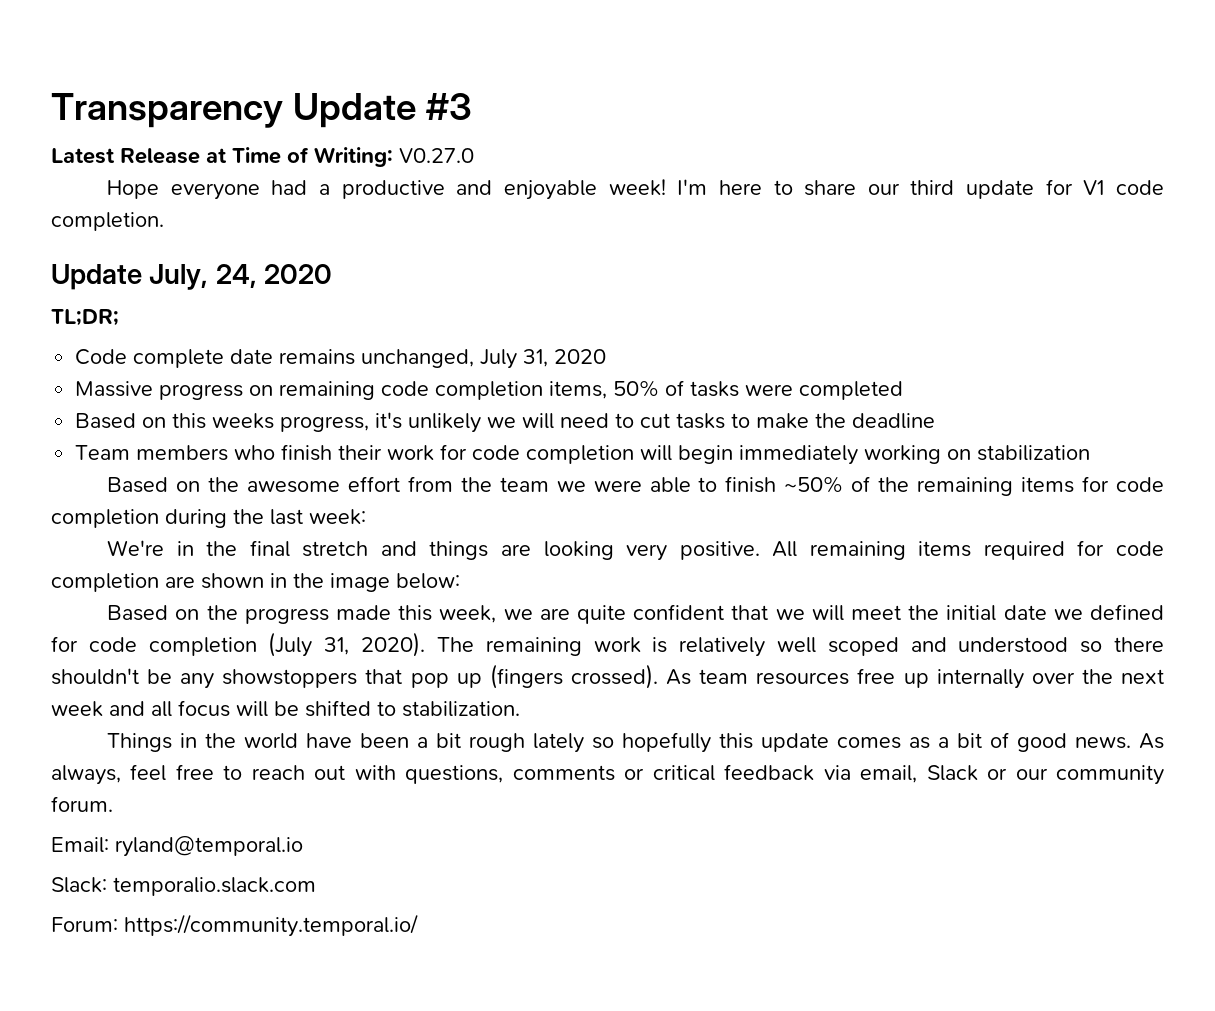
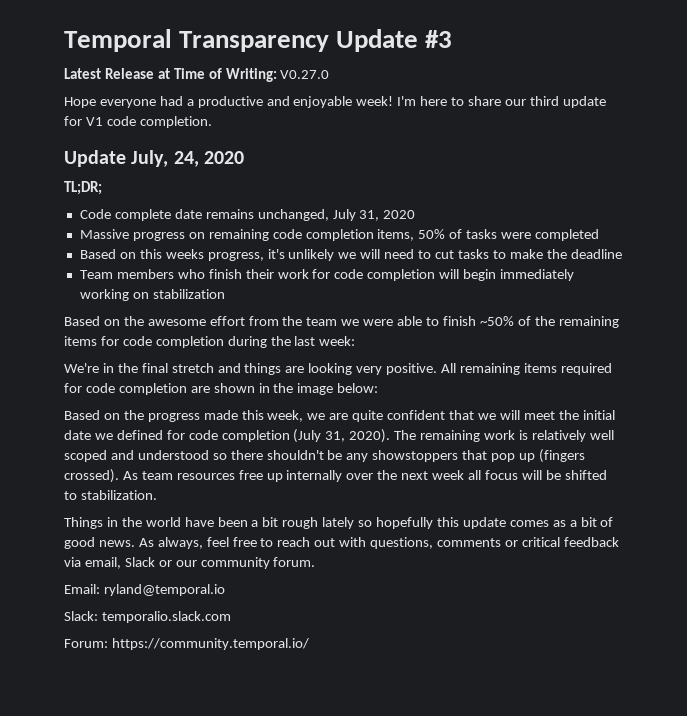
(51, 110) none -> [64,29,172,52] Temporal
[109,701,145,716] and -> (465, 475) none

